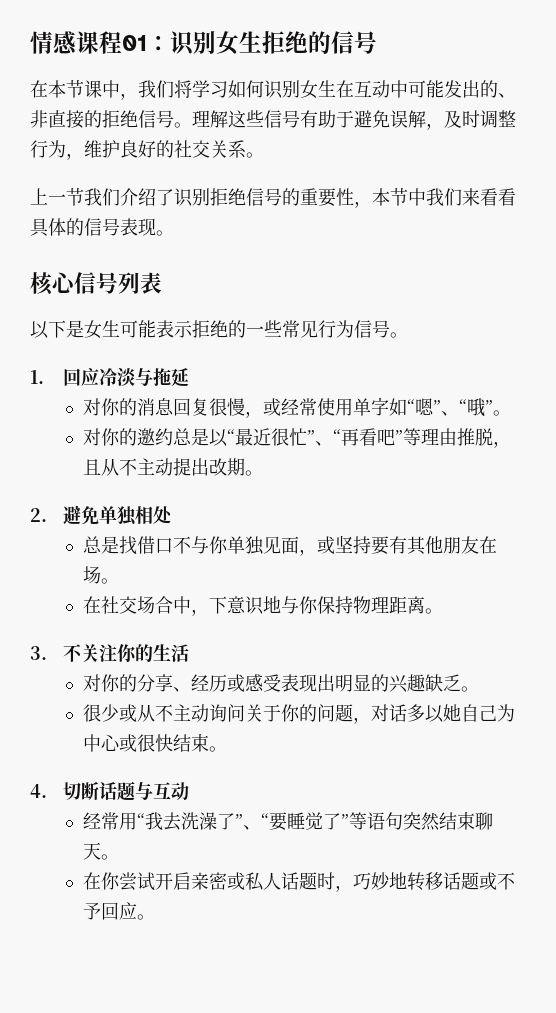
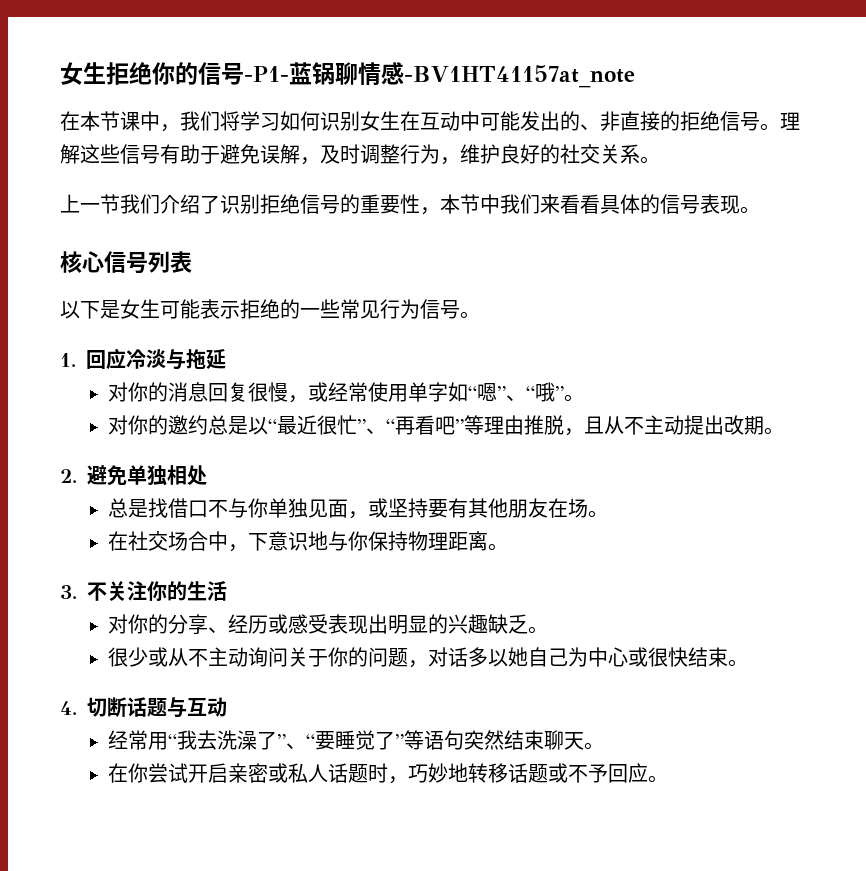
[30,31,216,56] 情感课程01：识别 -> (60, 73) none
[308,31,377,54] 的信号 -> [152,62,635,88] 你的信号-P1-蓝锅聊情感-BV1HT41157at_note

